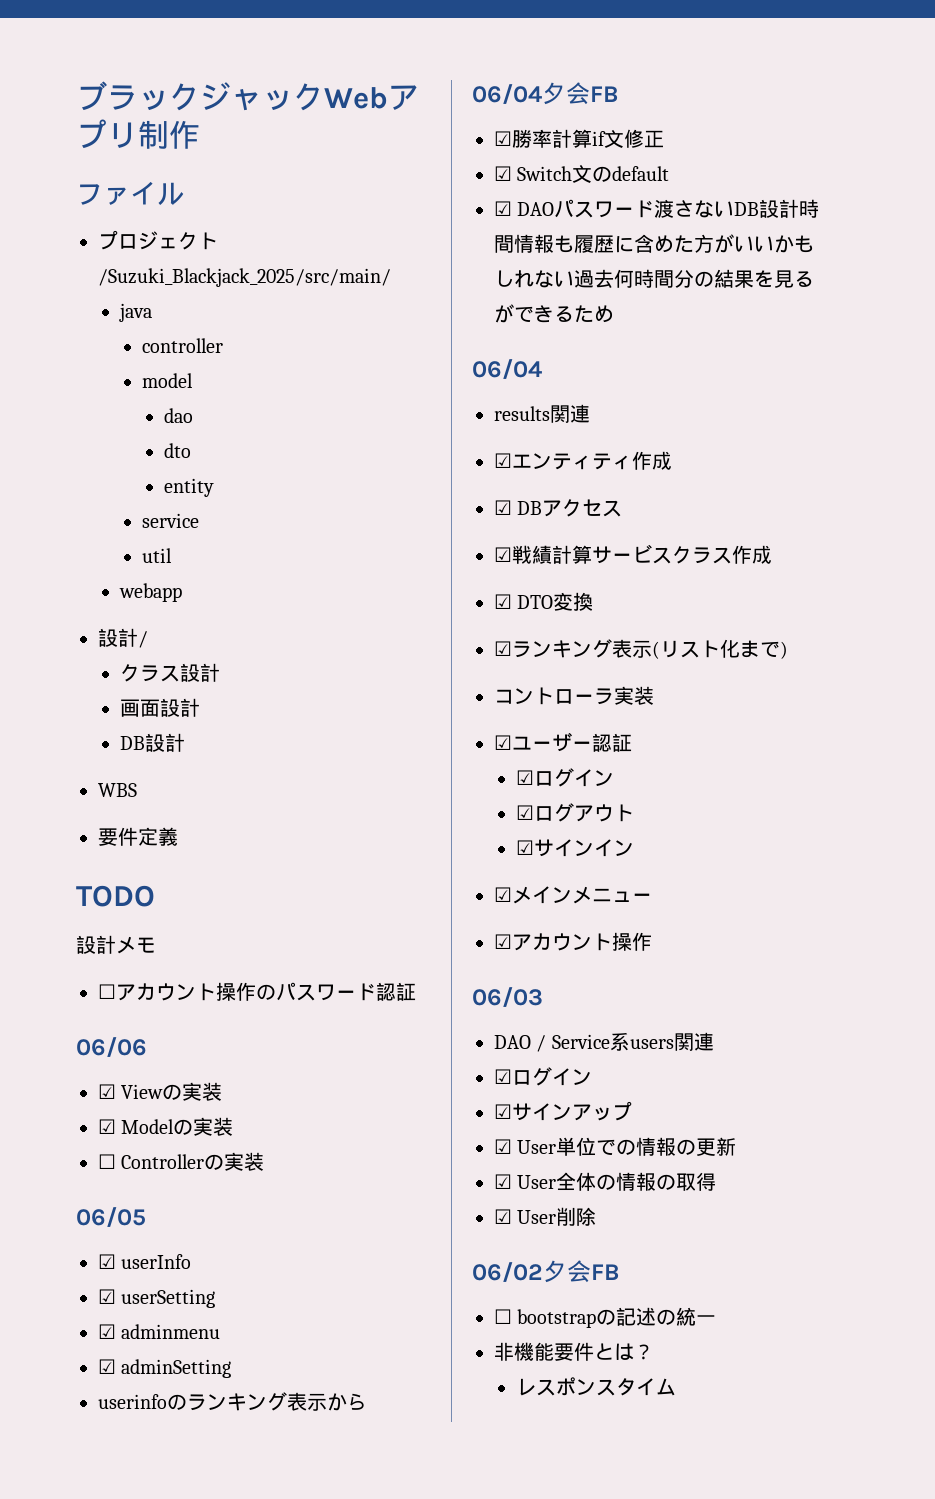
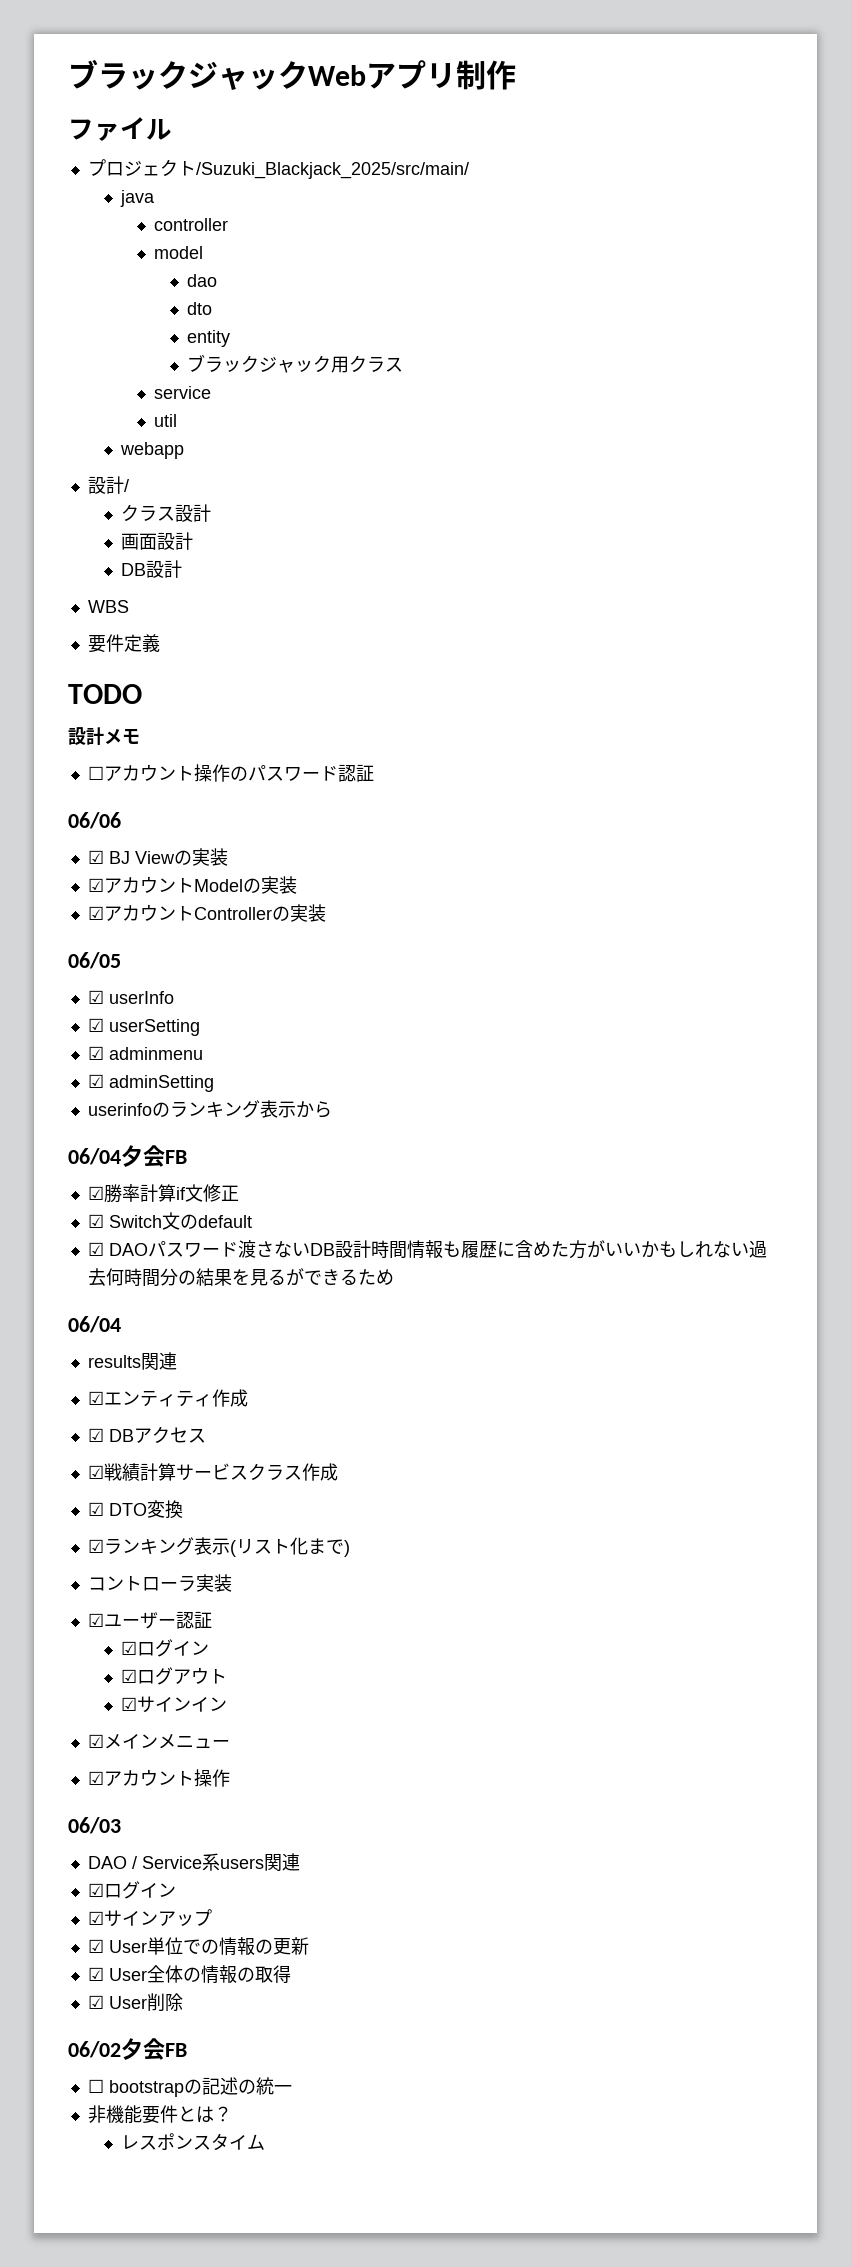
(215, 487) none -> [187,354,404,373] // ブラックジャック用クラス
(116, 1091) none -> [108,851,130,864] BJ
(116, 1126) none -> [103,876,194,893] アカウント
[98,1154,116,1169] ☐ -> [87,904,194,921] ☑アカウント

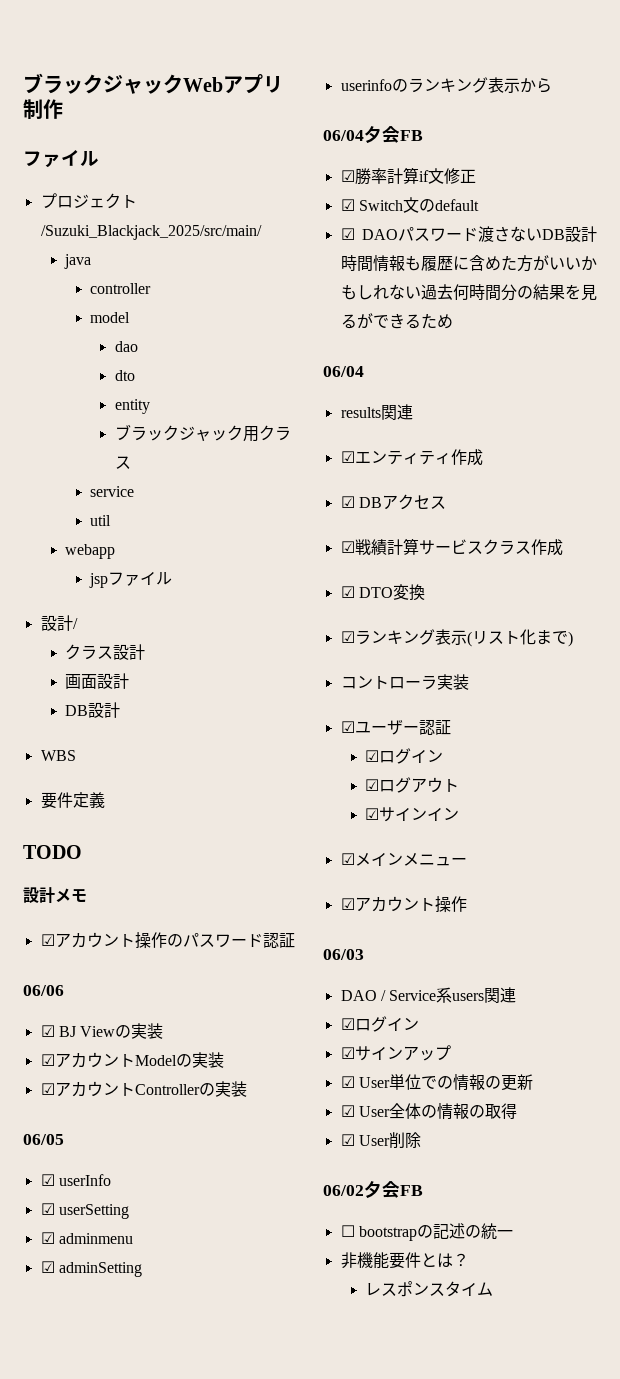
(184, 450) none -> [88,571,172,588] // jspファイル
[87,766,104,780] ☐ -> [40,934,55,946] ☑

